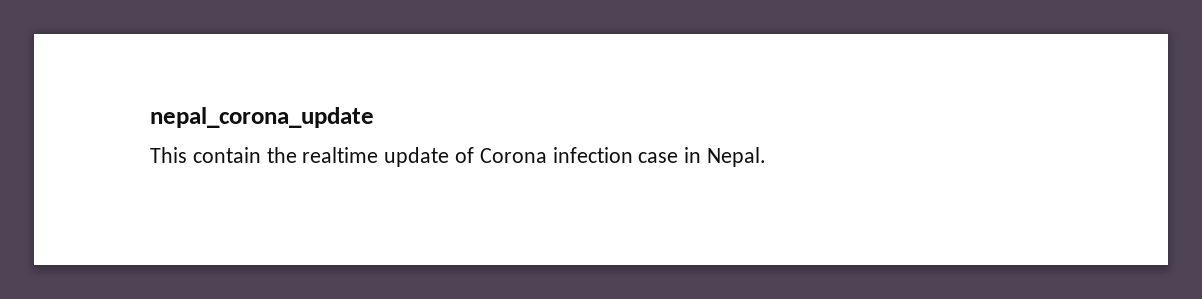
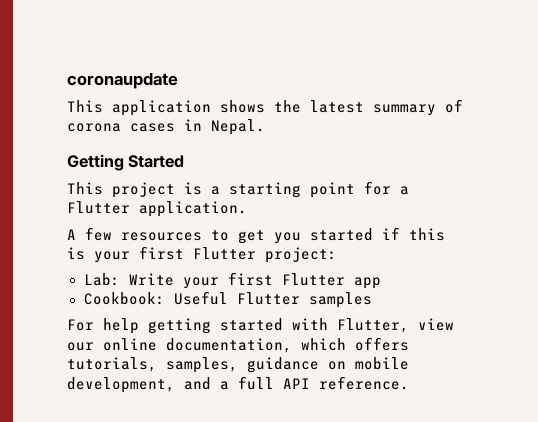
[150,107,374,128] [150,147,767,167] nepal_corona_update // This contain the realtime update of Corona infection case in Nepal. -> [67,72,178,89] [67,99,463,116] [67,119,265,135] [67,154,185,171] [67,181,409,198] [67,201,247,217] [67,227,445,244] [67,246,337,263] [83,272,381,289] [83,291,372,308] [67,318,454,334] [67,337,409,353] [67,357,409,373] [67,376,409,393] coronaupdate // This application shows the latest summary of corona cases in Nepal. // Getting Started // This project is a starting point for a Flutter application. // A few resources to get you started if this is your first Flutter project: // Lab: Write your first Flutter app // Cookbook: Useful Flutter samples // For help getting started with Flutter, view our online documentation, which offers tutorials, samples, guidance on mobile development, and a full API reference.

